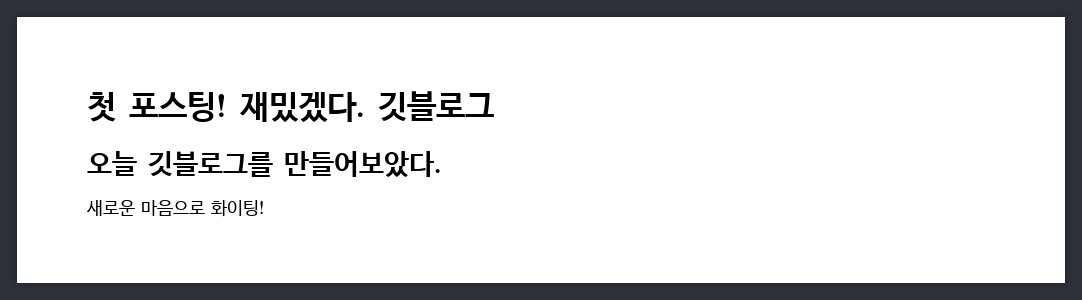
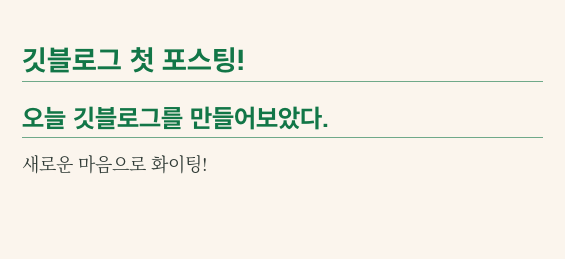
(87, 107) none -> [22,47,122,73] 깃블로그
[240,91,494,122] 재밌겠다. 깃블로그 -> (245, 60) none

